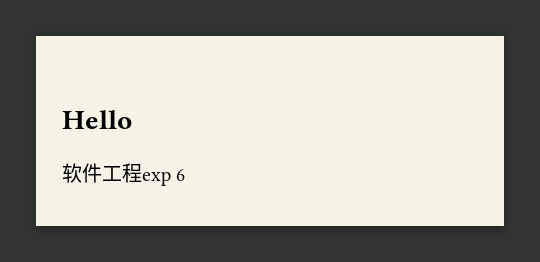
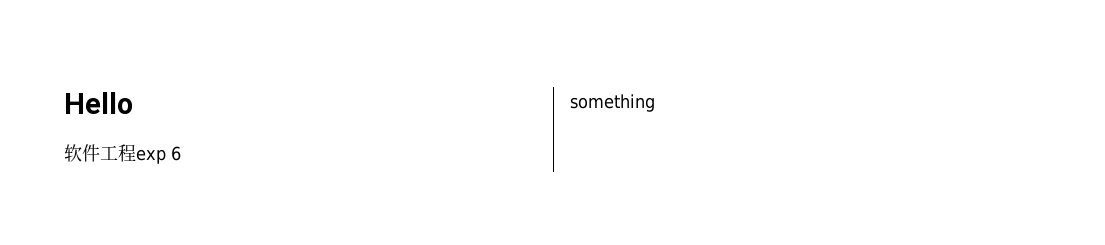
(186, 175) none -> [570,94,655,112] // something

